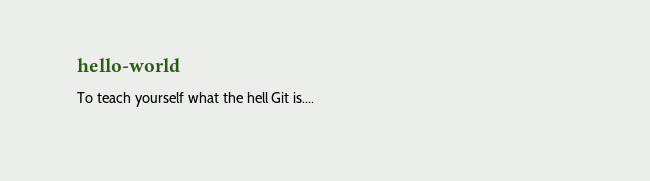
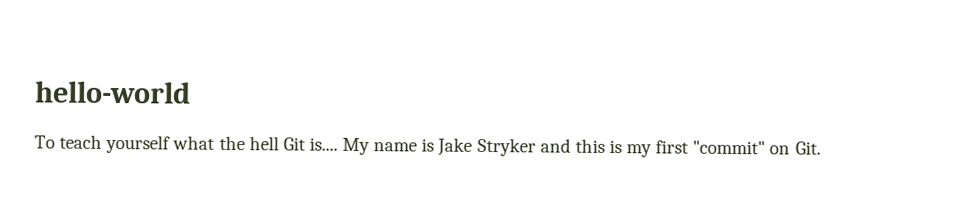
(315, 97) none -> [342,137,821,158] My name is Jake Stryker and this is my first "commit" on Git.

